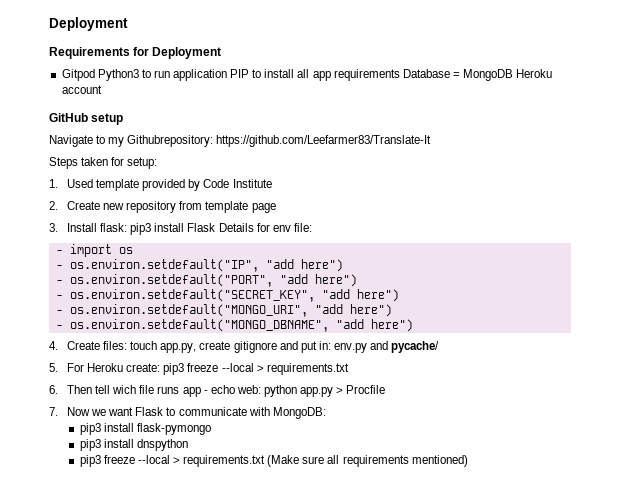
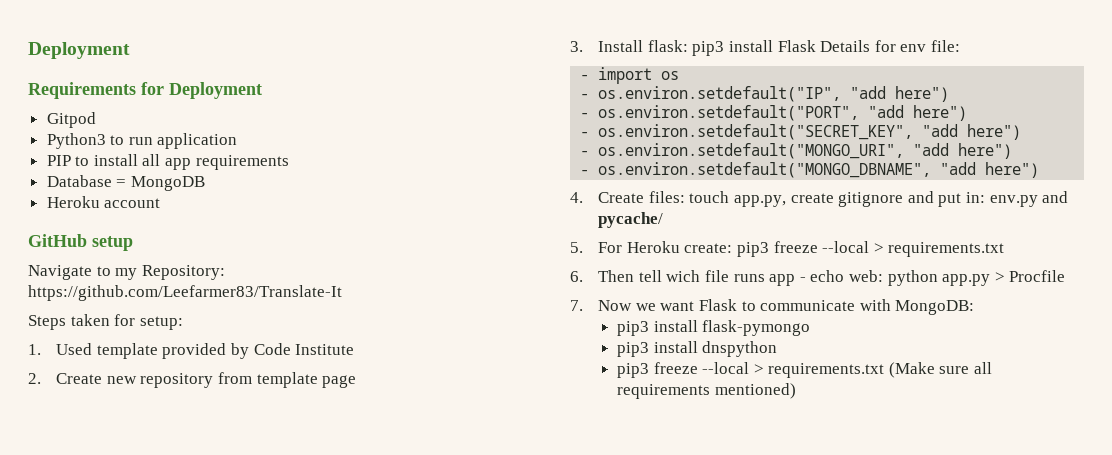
(95, 75) none -> (96, 120) //
(228, 75) none -> (238, 141) //
(400, 75) none -> (289, 162) //
(514, 75) none -> (205, 183) //
[127,135,214,147] Githubrepository: -> [141,265,225,280] Repository:

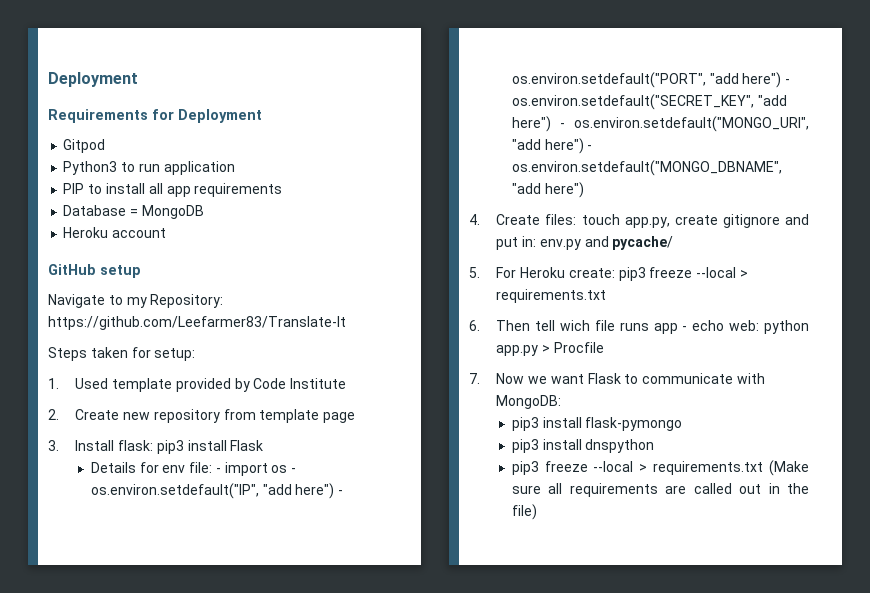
(816, 46) none -> (264, 445) //
(960, 46) // -> (213, 467) none
(680, 75) // -> (288, 469) none
(950, 94) // -> (335, 491) none
(968, 113) // -> (782, 80) none
(1022, 132) // -> (551, 124) none
(1013, 151) // -> (584, 146) none
[714,383,796,399] mentioned) -> [665,483,809,494] [511,504,537,520] are called out in the file)

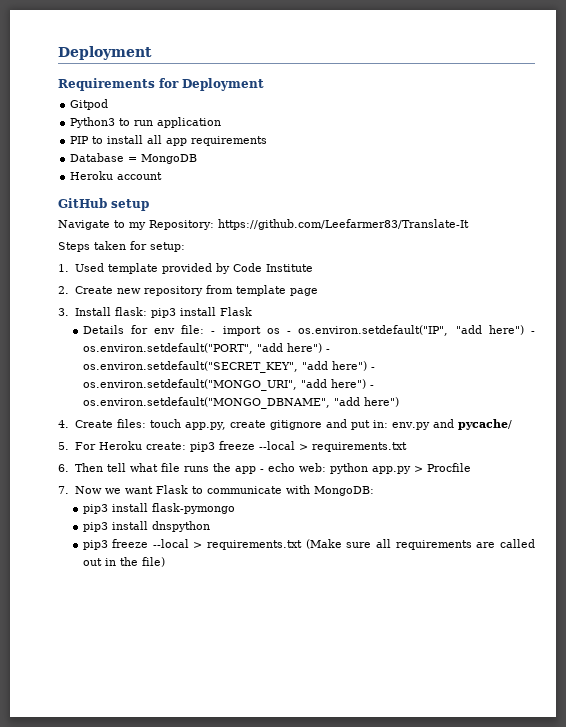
[560,320,591,331] wich -> [129,463,158,472] what
(649, 326) none -> [212,463,231,472] the

